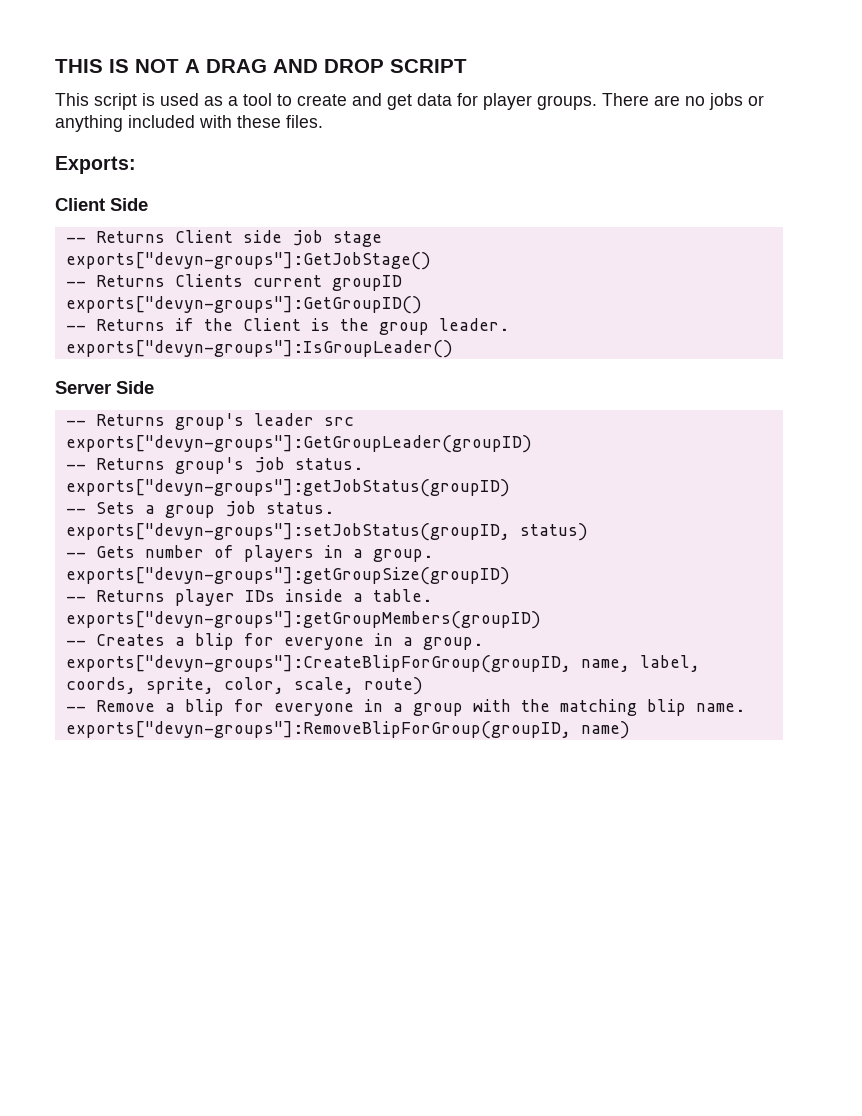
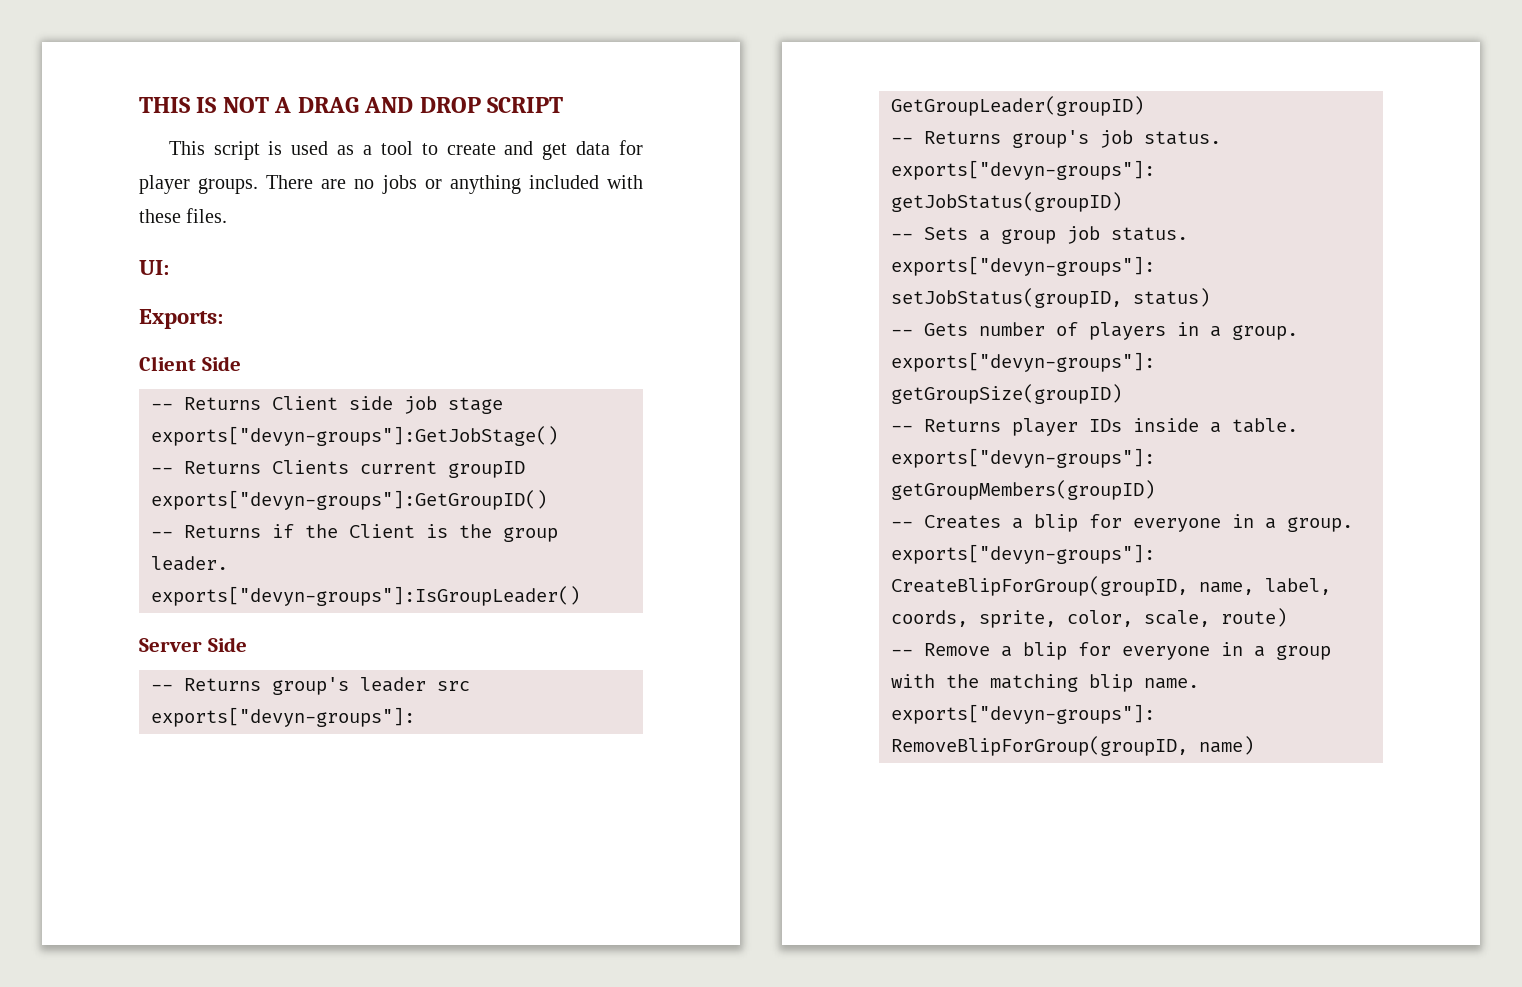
(323, 121) none -> [139,260,169,275] // UI:

